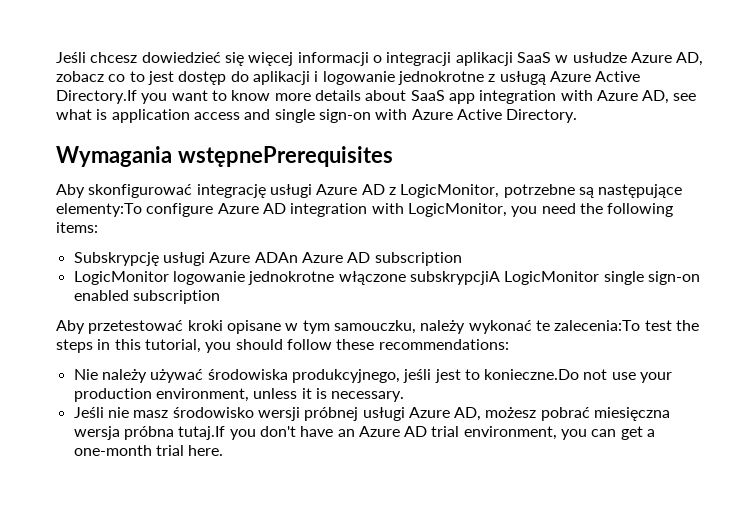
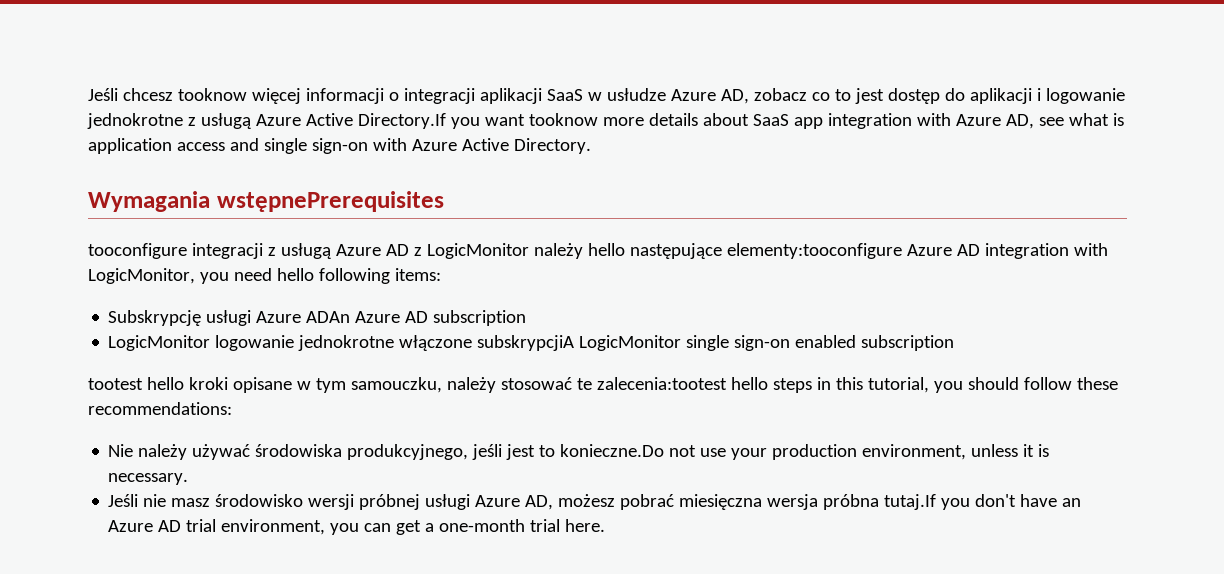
[141,52,244,66] dowiedzieć się -> [177,88,247,101] tooknow
[211,90,271,101] to know -> [528,113,598,126] tooknow
[56,184,683,198] [56,203,214,217] Aby skonfigurować integrację usługi Azure AD z LogicMonitor, potrzebne są następujące elementy:To configure -> [88,243,902,259] tooconfigure integracji z usługą Azure AD z LogicMonitor należy hello następujące elementy:tooconfigure
[579,203,603,214] the -> [276,268,314,281] hello
[56,320,184,334] Aby przetestować -> [88,377,184,390] tootest hello
[468,320,699,334] wykonać te zalecenia:To test the -> [500,377,768,390] stosować te zalecenia:tootest hello

